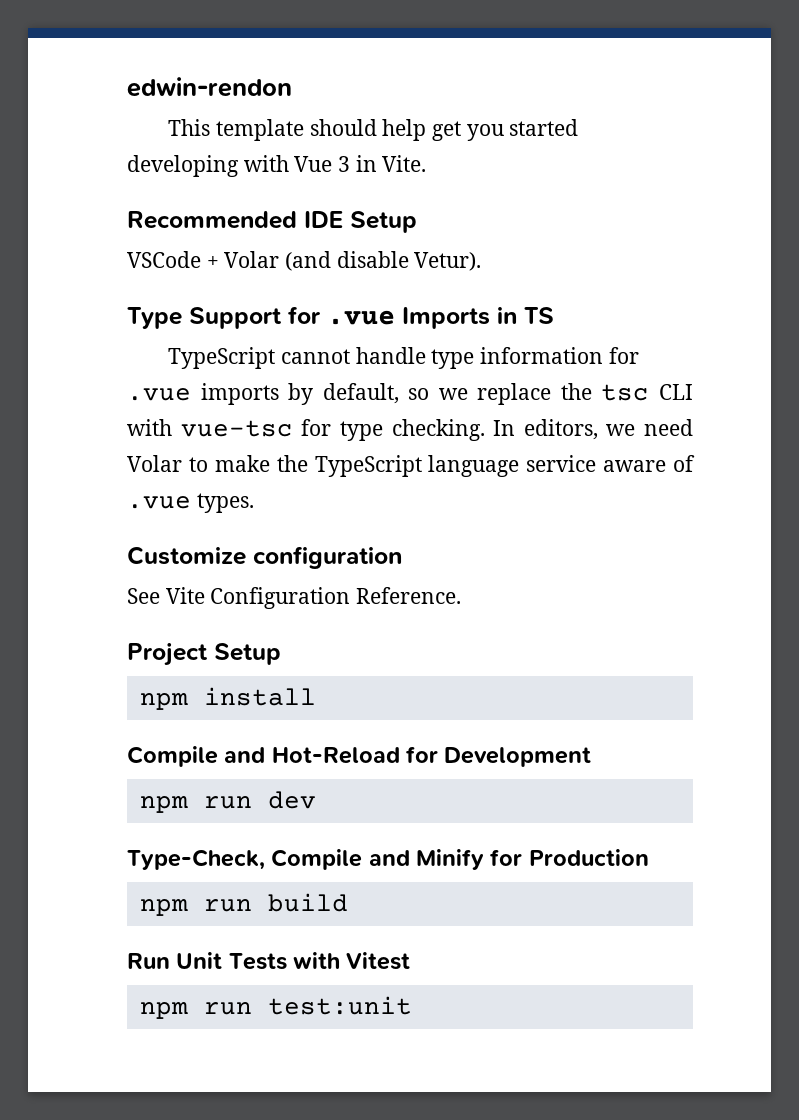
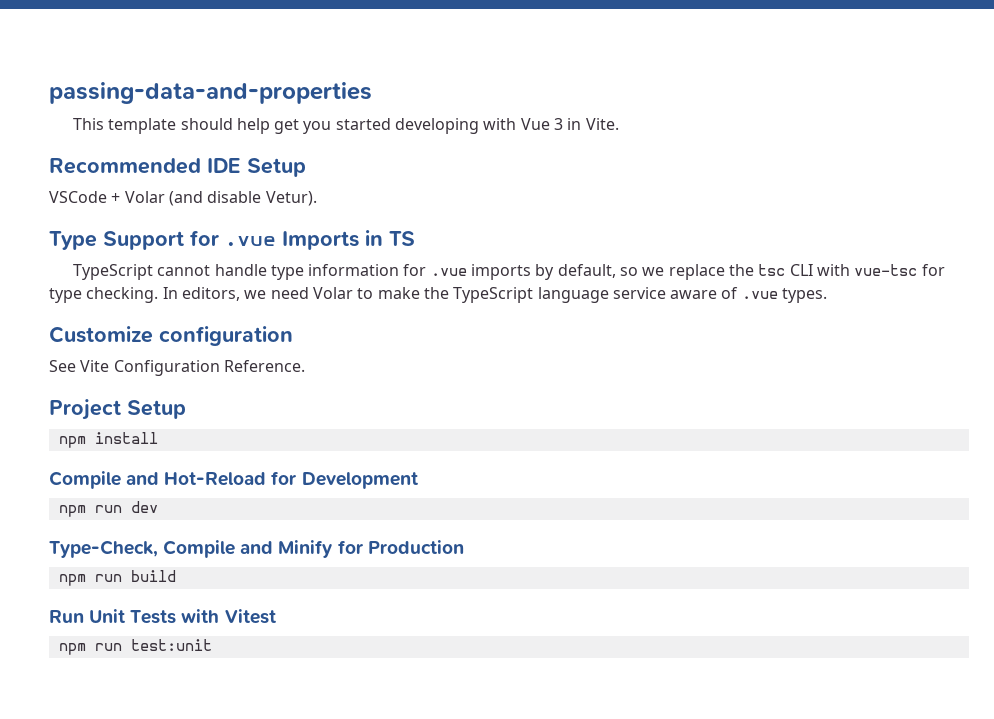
[127,77,292,97] edwin-rendon -> [49,82,372,104] passing-data-and-properties

